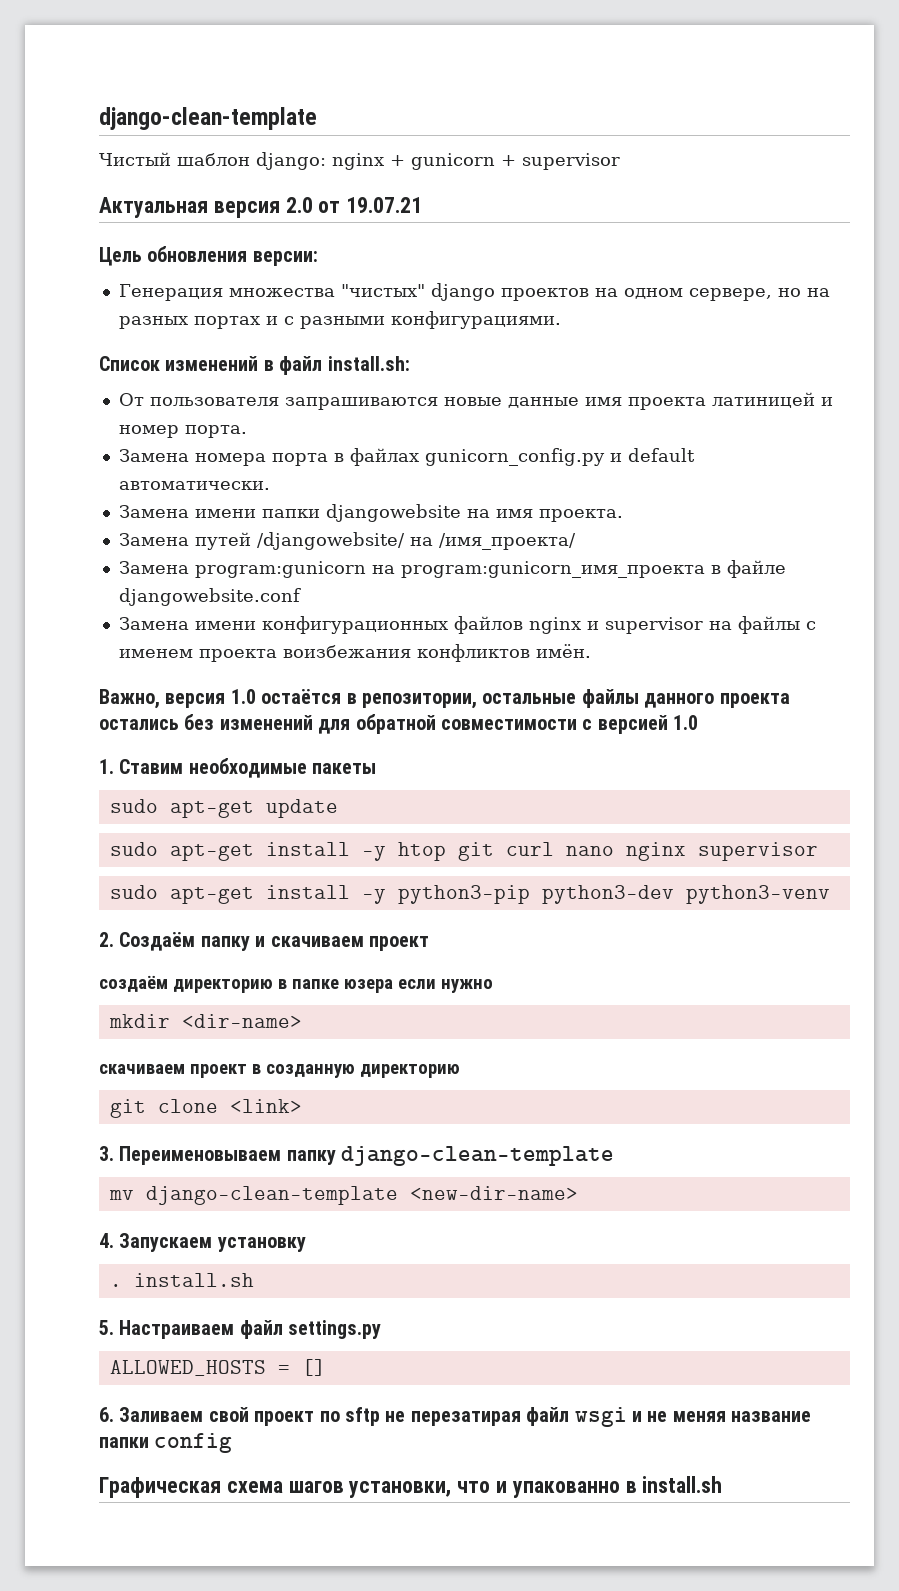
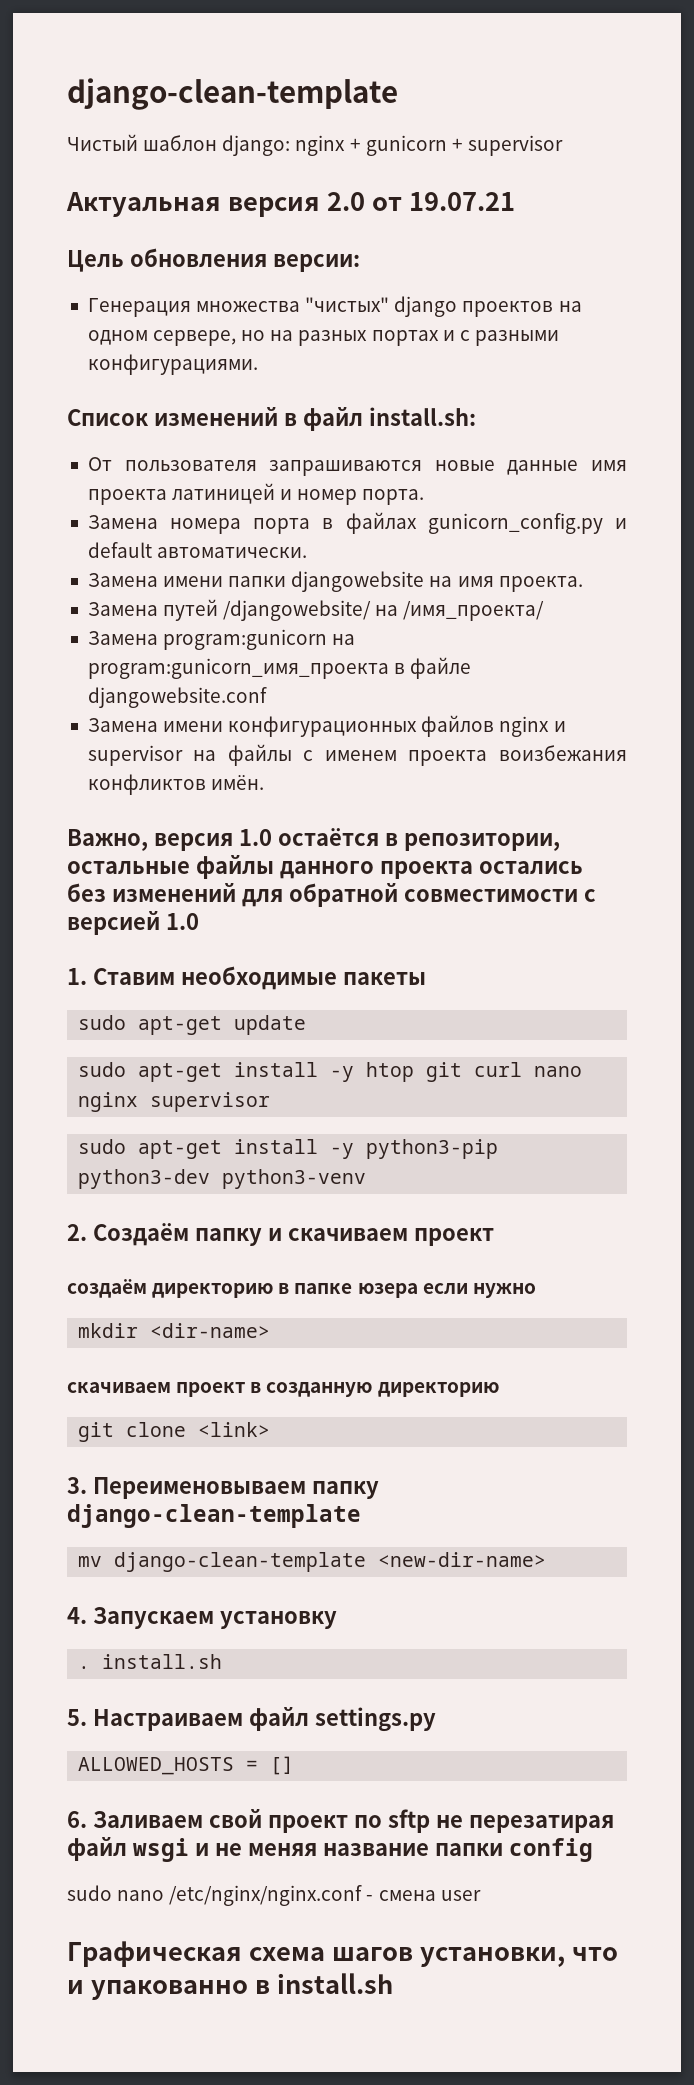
(233, 1443) none -> [67,1885,481,1906] // sudo nano /etc/nginx/nginx.conf - смена user

